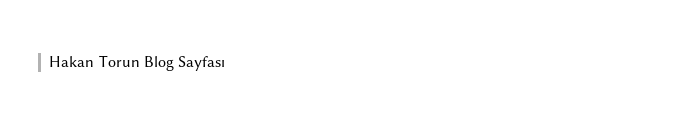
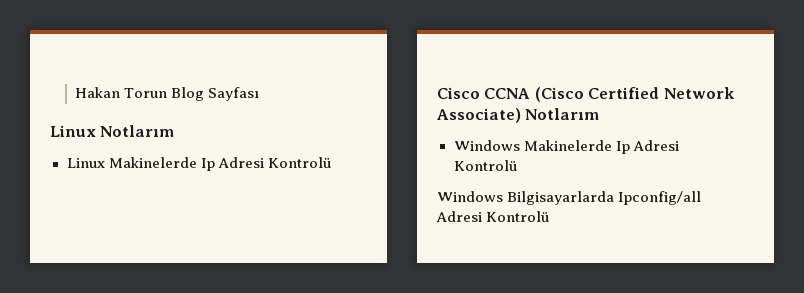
(226, 63) none -> [50,125,175,137] [66,157,331,171] [437,87,735,102] [437,108,600,123] [453,140,679,154] [453,160,517,171] [437,191,702,205] [436,211,550,222] // Linux Notlarım // Linux Makinelerde Ip Adresi Kontrolü // Cisco CCNA (Cisco Certified Network Associate) Notlarım // Windows Makinelerde Ip Adresi Kontrolü // Windows Bilgisayarlarda Ipconfig/all Adresi Kontrolü

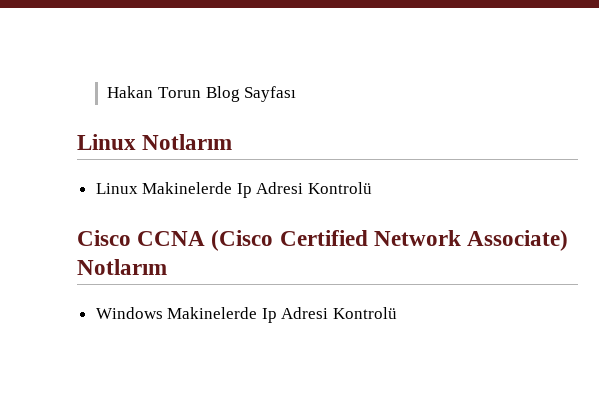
[437,191,702,205] [436,211,550,222] // Windows Bilgisayarlarda Ipconfig/all Adresi Kontrolü -> (398, 313) none

